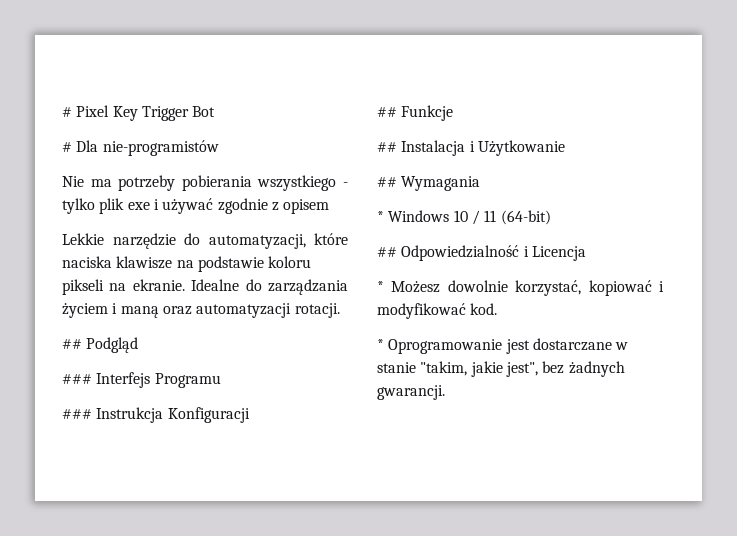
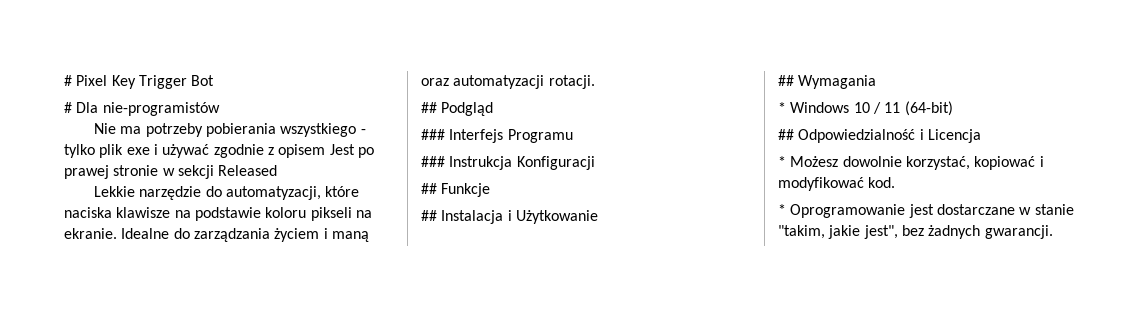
(330, 206) none -> [329,144,374,158] [64,165,278,179] Jest po prawej stronie w sekcji Released

